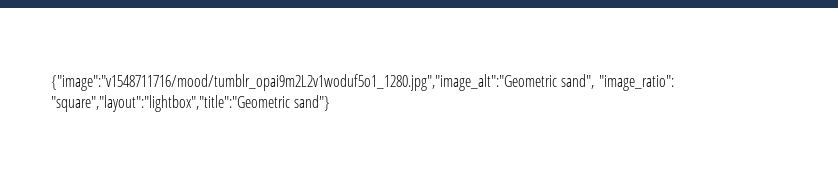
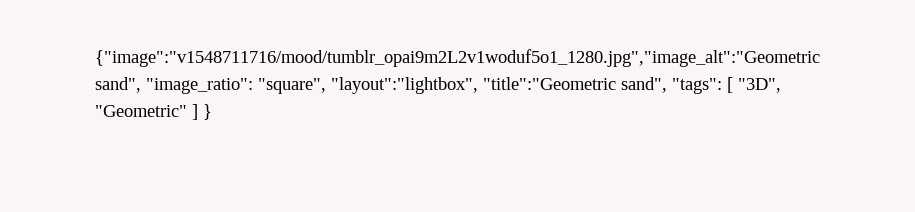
[51,95,331,112] "square","layout":"lightbox","title":"Geometric sand"} -> [258,77,781,94] [95,104,212,120] "square", "layout":"lightbox", "title":"Geometric sand", "tags": [ "3D", "Geometric" ] }

